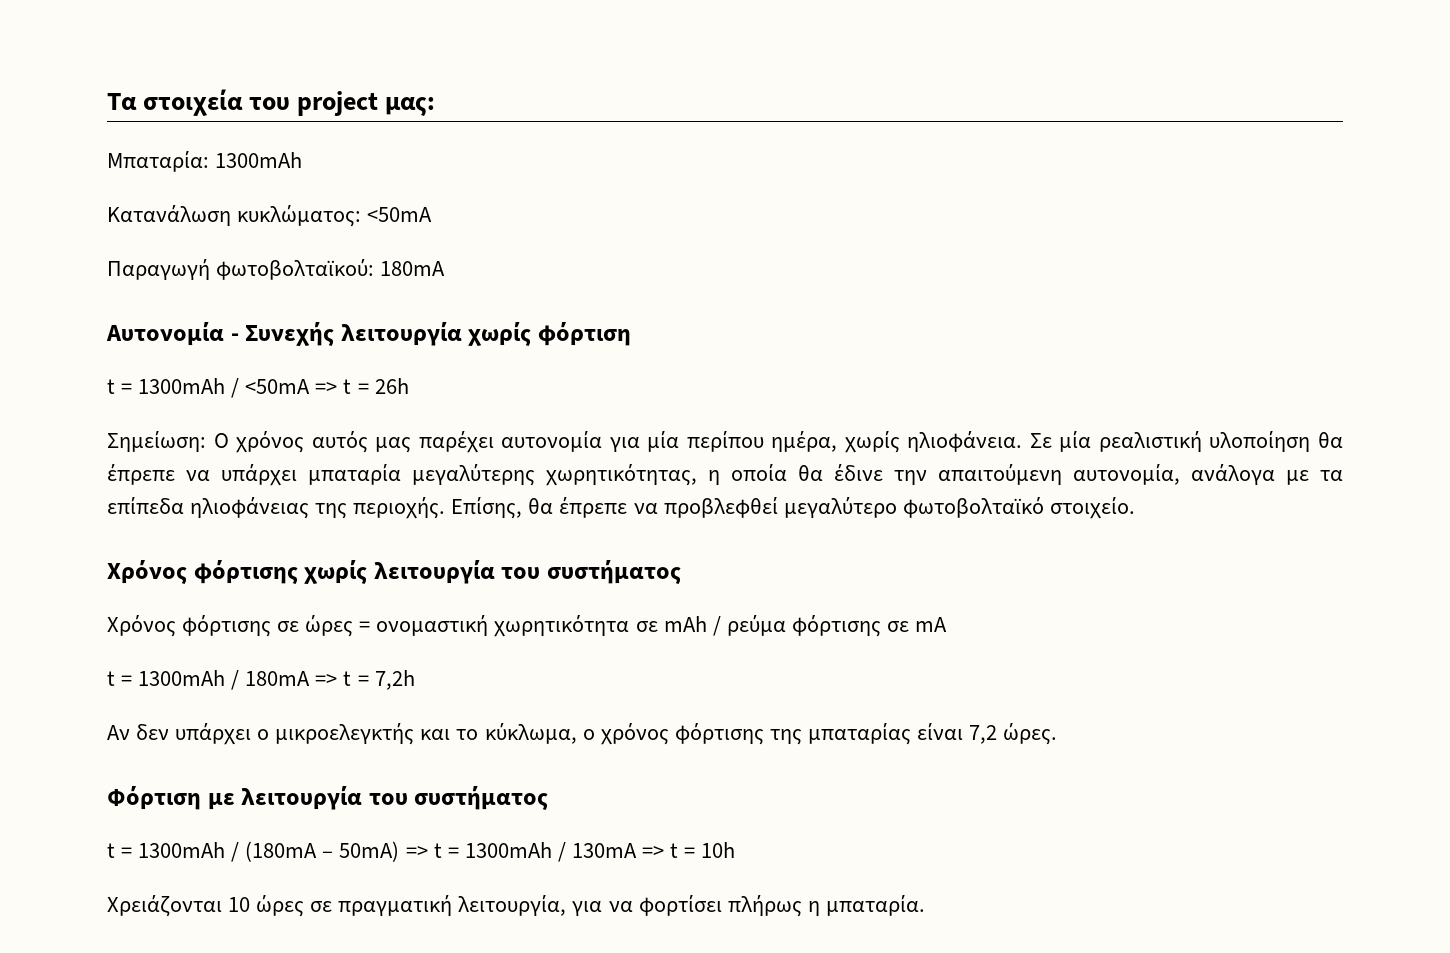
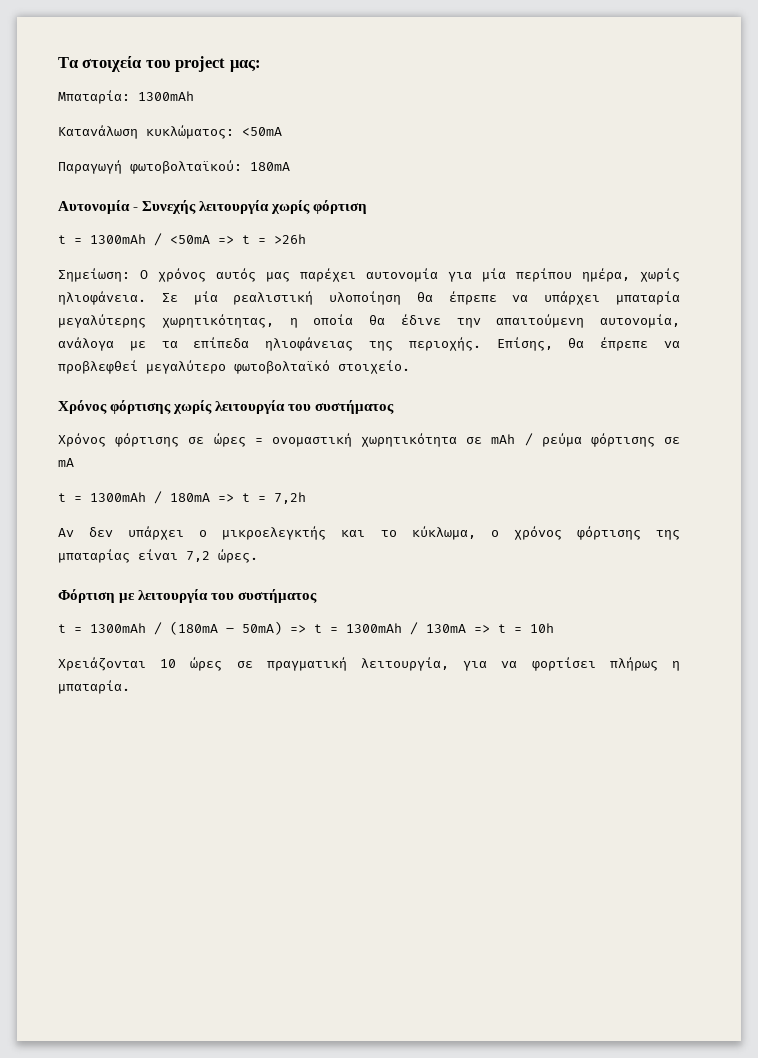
[374,378,409,394] 26h -> [274,234,306,244] >26h

